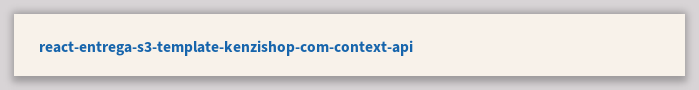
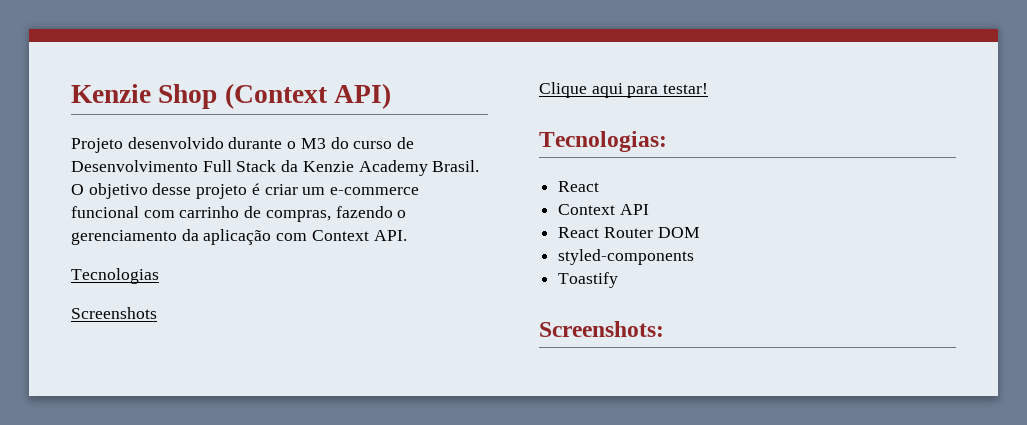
[39,40,413,56] react-entrega-s3-template-kenzishop-com-context-api -> [71,83,392,109] [71,137,415,153] [71,160,480,176] [71,183,420,199] [71,206,407,222] [71,229,407,245] [71,268,159,284] [71,307,157,319] [539,82,709,98] [539,131,667,152] [558,181,600,192] [558,204,649,215] [558,227,700,238] [558,249,695,265] [558,272,619,288] [539,321,664,337] Kenzie Shop (Context API) // Projeto desenvolvido durante o M3 do curso de Desenvolvimento Full Stack da Kenzie Academy Brasil. O objetivo desse projeto é criar um e-commerce funcional com carrinho de compras, fazendo o gerenciamento da aplicação com Context API. // Tecnologias // Screenshots // Clique aqui para testar! // Tecnologias: // React // Context API // React Router DOM // styled-components // Toastify // Screenshots:

